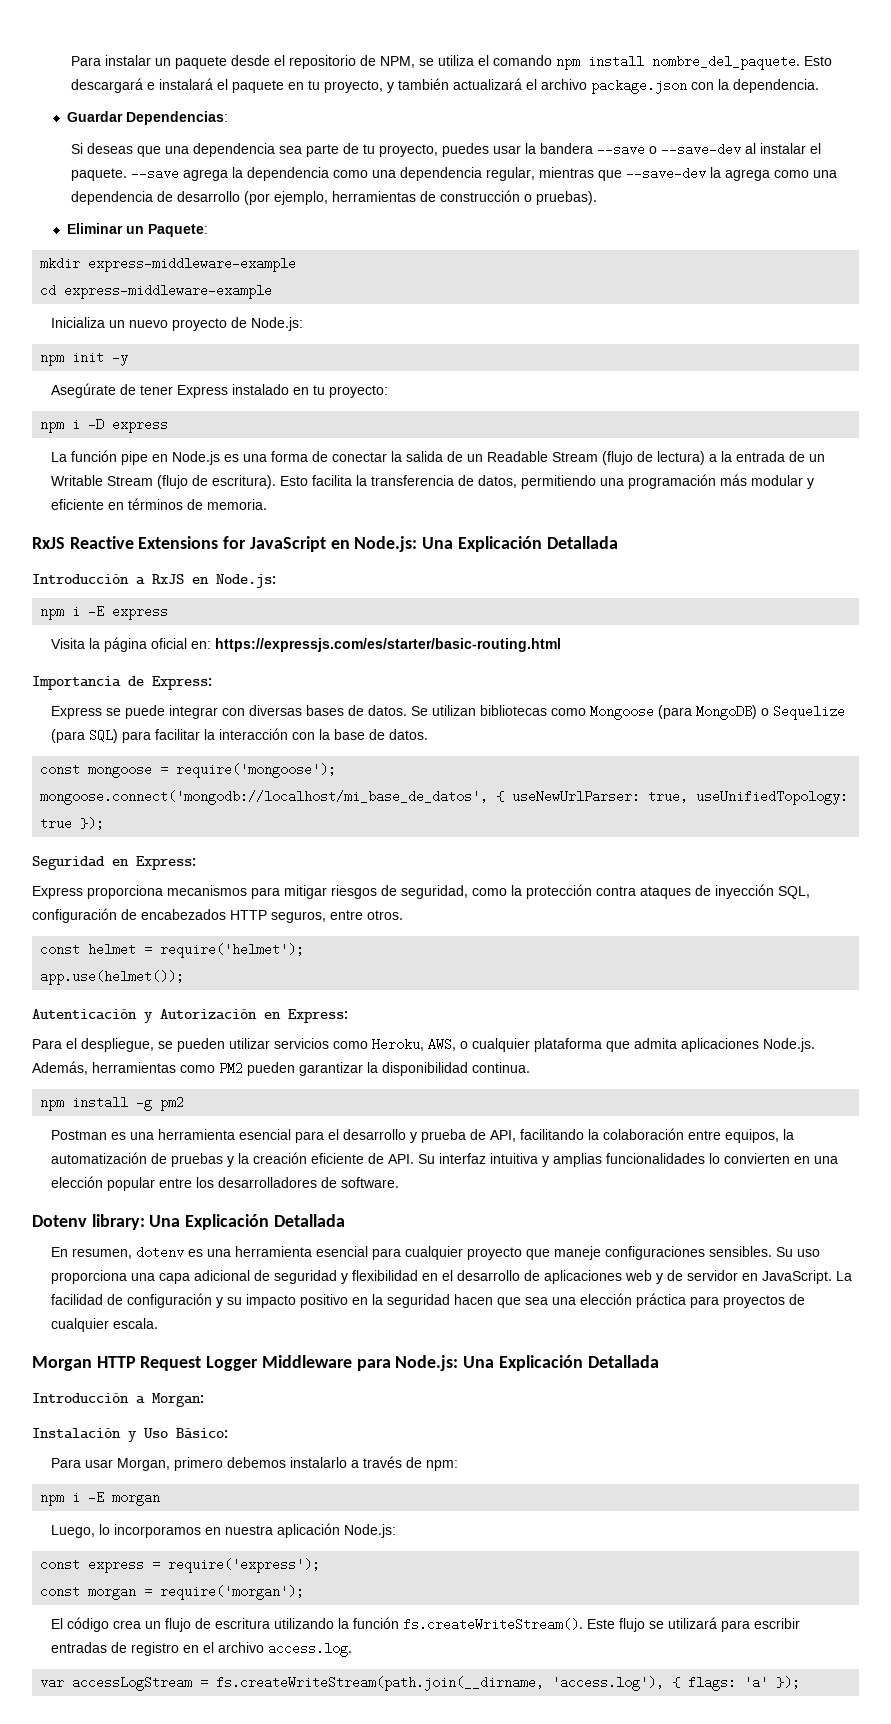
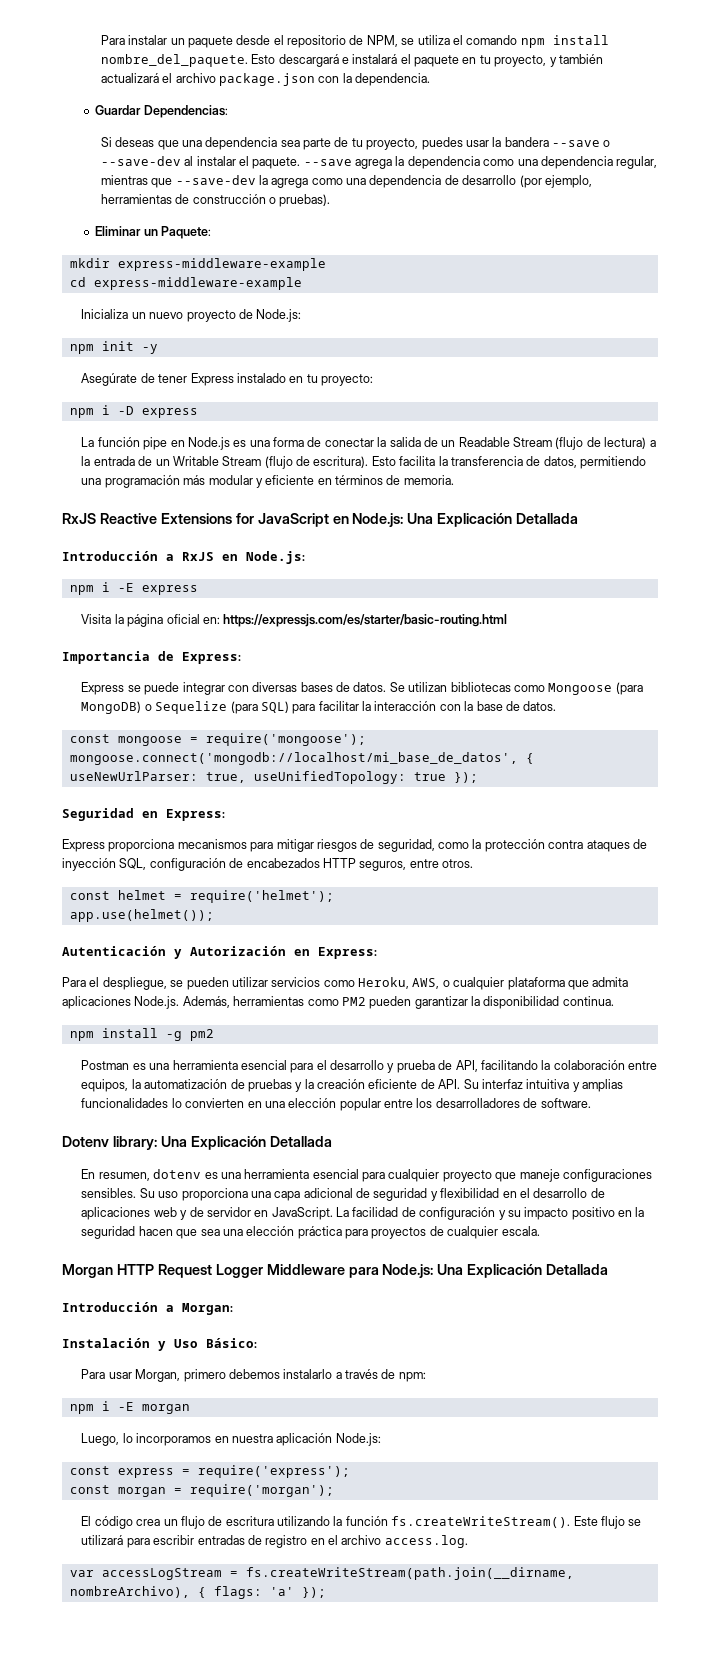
[552,1676,665,1691] 'access.log'), -> [69,1586,190,1598] nombreArchivo),

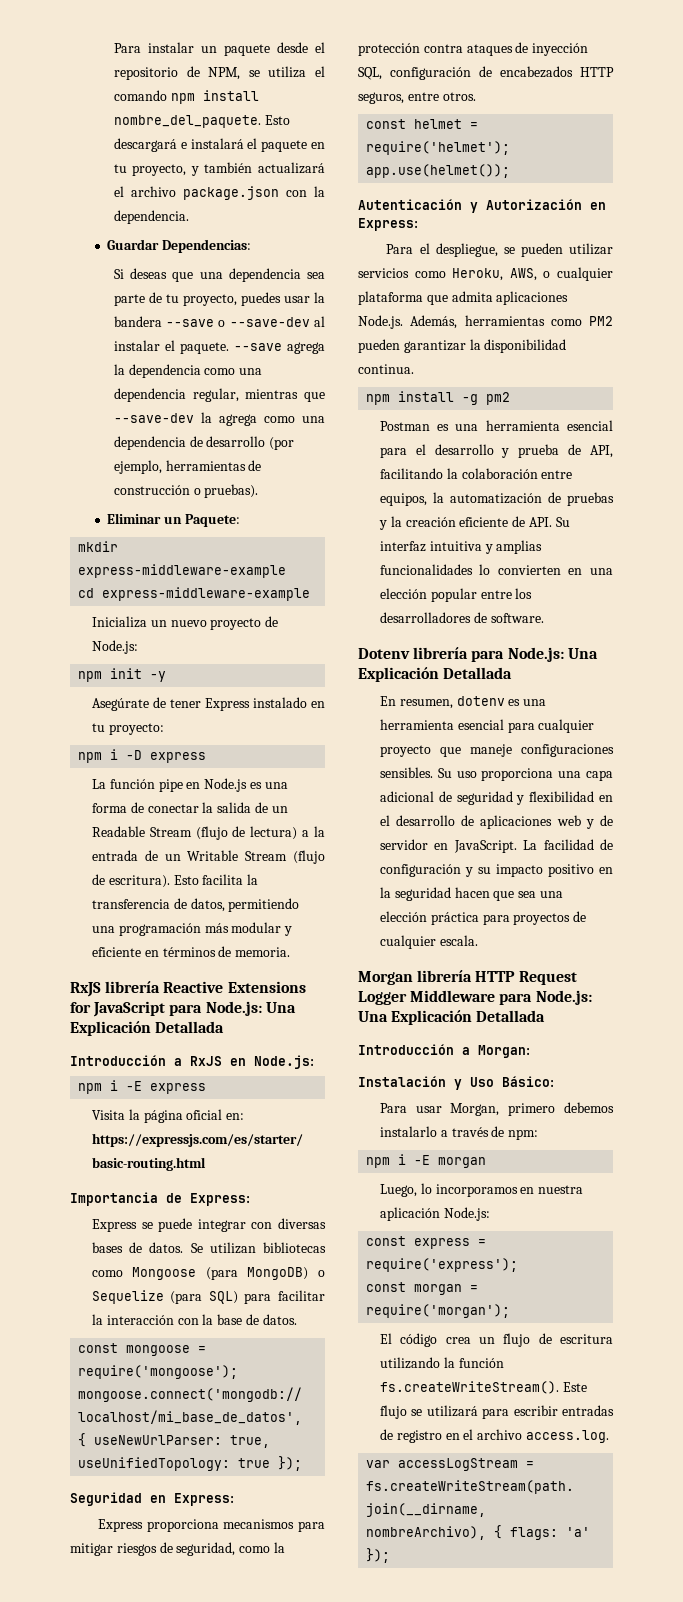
(96, 518) none -> [105,981,161,993] librería
[332,516,349,524] en -> [169,1004,203,1016] para
[112,1136,157,1150] library: -> [413,647,564,662] librería para Node.js:
(113, 1271) none -> [417,970,473,982] librería

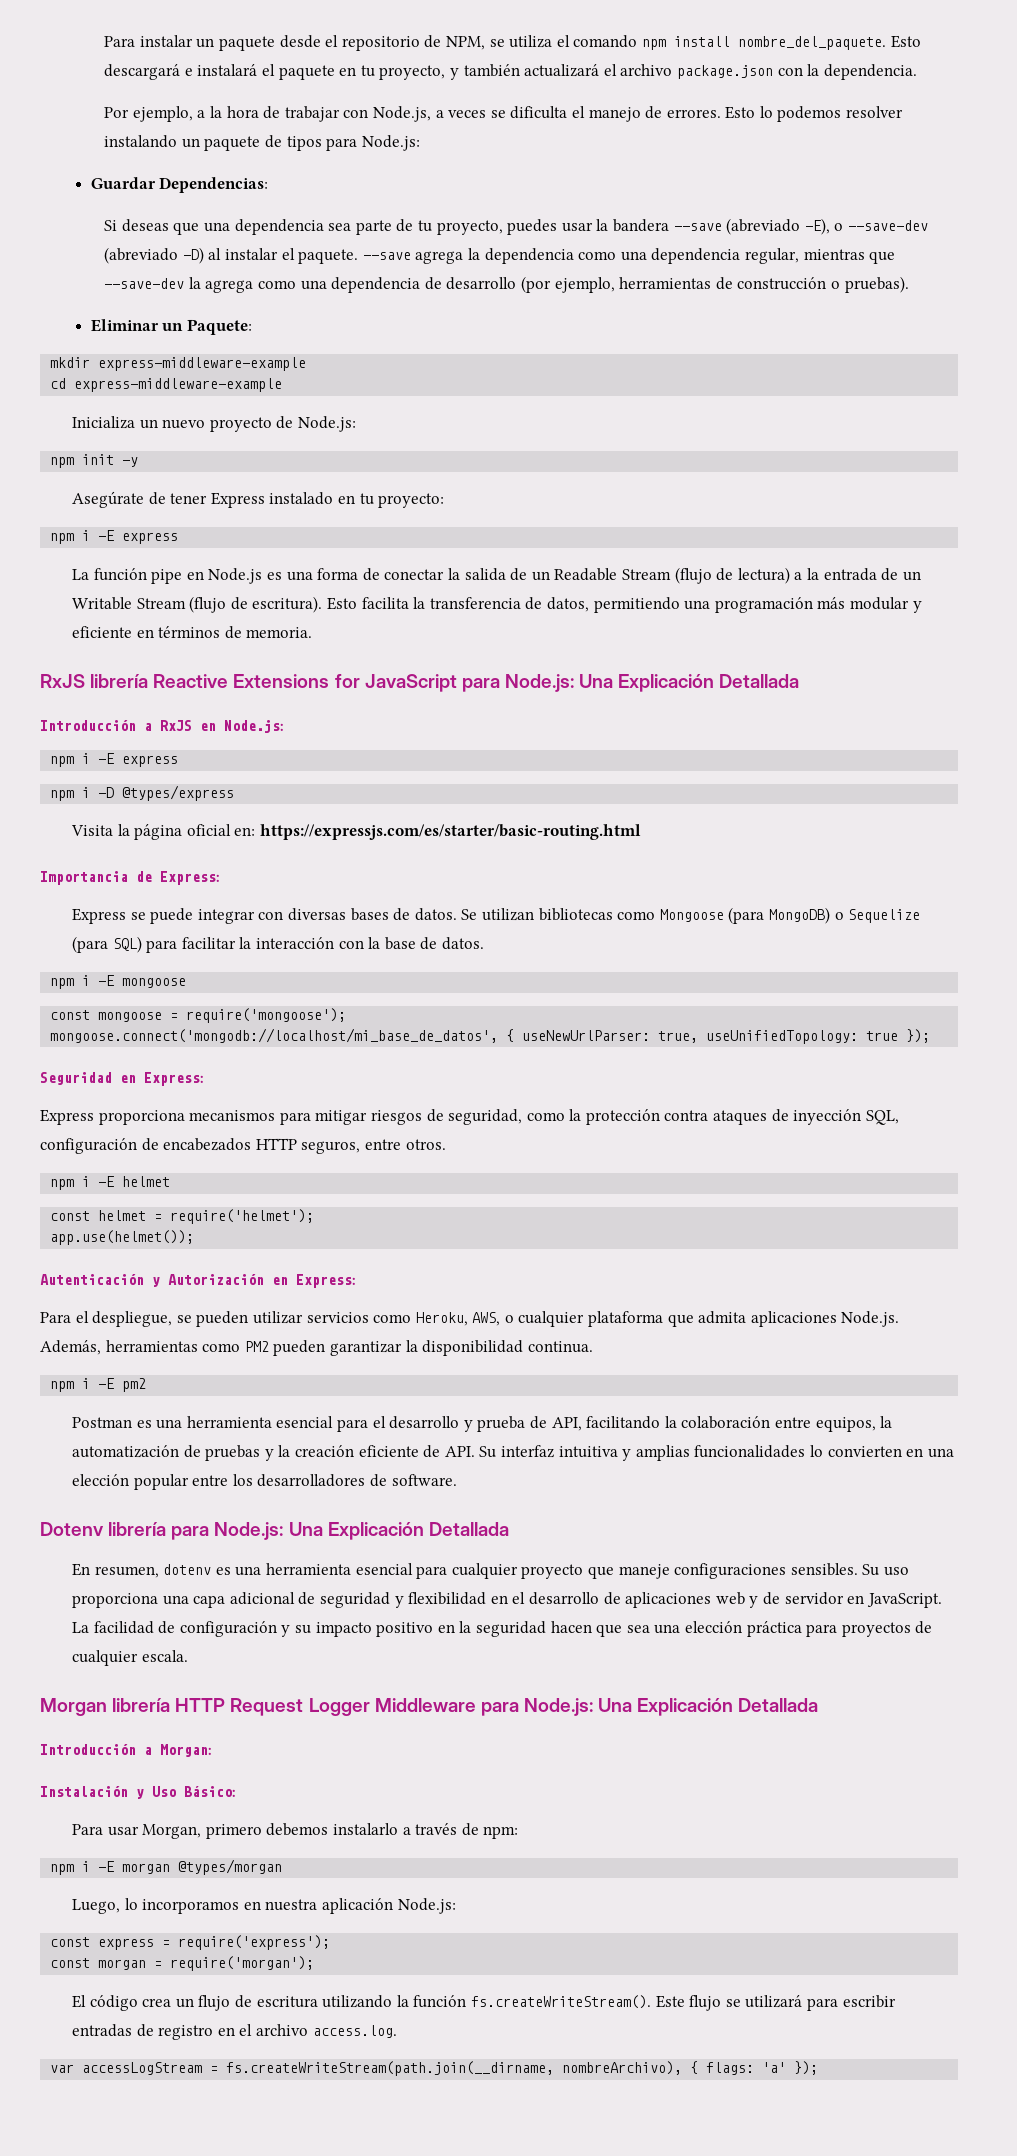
(189, 217) none -> [104,106,904,122] [104,135,420,151] // Por ejemplo, a la hora de trabajar con Node.js, a veces se dificulta el manejo de errores. Esto lo podemos resolver instalando un paquete de tipos para Node.js:
[218,317,310,327] o --save-dev -> [726,218,928,235] [104,247,204,264] (abreviado -E), o --save-dev (abreviado -D)
[126,750,143,760] -D -> [98,530,115,541] -E
(207, 1088) none -> [50,785,235,801] // npm i -D @types/express
(297, 1319) none -> [50,975,187,989] // npm i -E mongoose
(476, 96) none -> [50,1176,171,1190] // npm i -E helmet
[398,391,479,405] install -g -> [82,1378,115,1389] i -E
(487, 1162) none -> [178,1859,283,1875] @types/morgan

